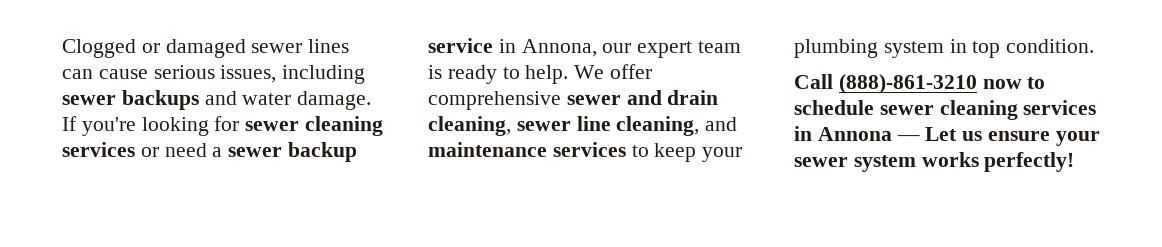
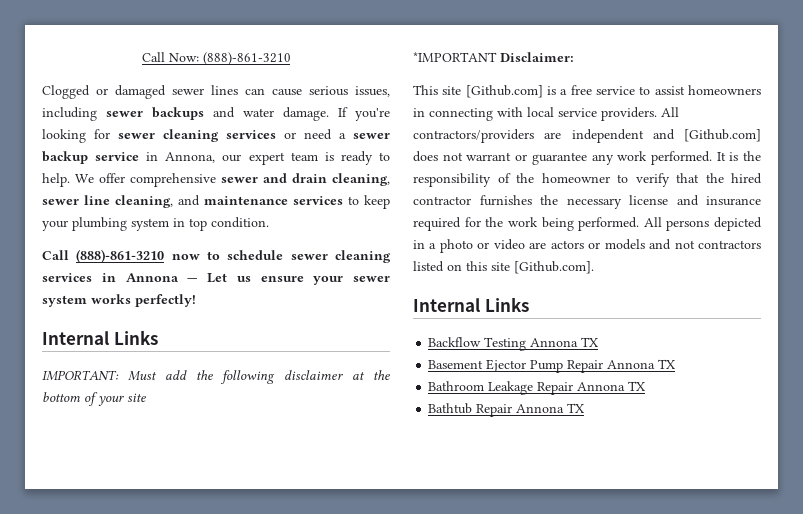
(62, 48) none -> [141,52,291,65] Call Now: (888)-861-3210 //
(1075, 162) none -> [42,330,158,345] [42,370,390,384] [42,392,146,406] [413,52,574,62] [413,85,761,98] [413,107,679,121] [413,129,761,143] [413,151,761,165] [413,173,762,187] [413,195,761,209] [413,217,762,231] [413,239,761,253] [413,261,594,274] [413,297,529,312] [428,337,600,351] [428,359,677,373] [428,381,647,395] [428,403,586,417] // Internal Links // IMPORTANT: Must add the following disclaimer at the bottom of your site // *IMPORTANT Disclaimer: // This site [Github.com] is a free service to assist homeowners in connecting with local service providers. All contractors/providers are independent and [Github.com] does not warrant or guarantee any work performed. It is the responsibility of the homeowner to verify that the hired contractor furnishes the necessary license and insurance required for the work being performed. All persons depicted in a photo or video are actors or models and not contractors listed on this site [Github.com]. // Internal Links // Backflow Testing Annona TX // Basement Ejector Pump Repair Annona TX // Bathroom Leakage Repair Annona TX // Bathtub Repair Annona TX

